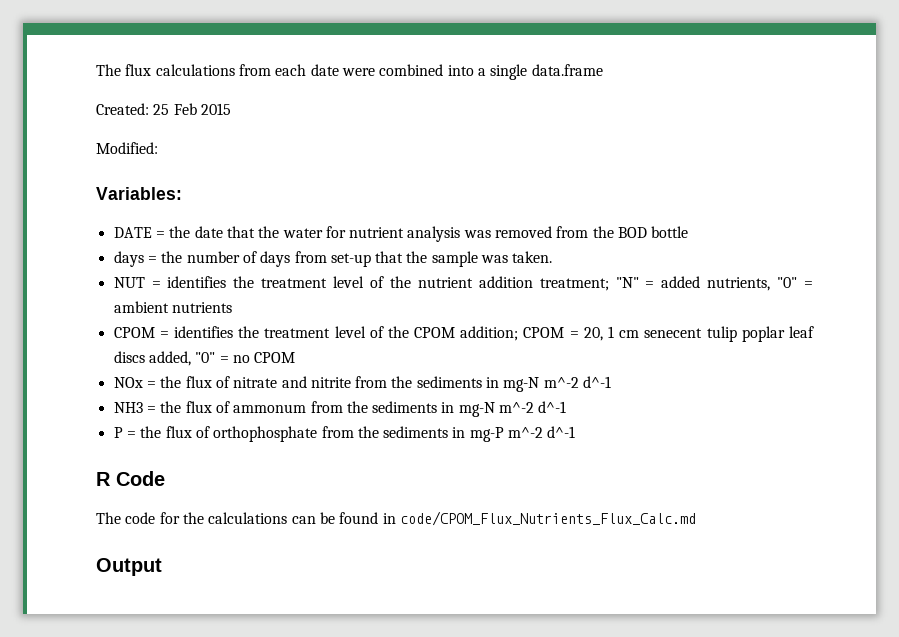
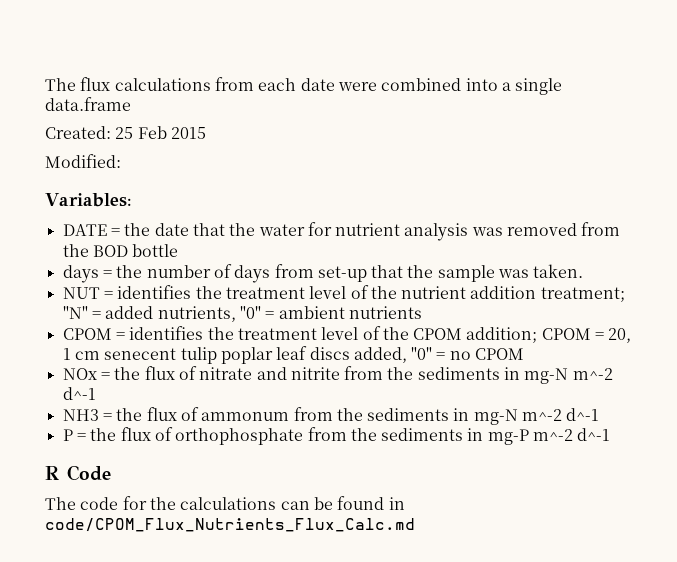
[96,558,162,576] // Output -> (415, 525) none

